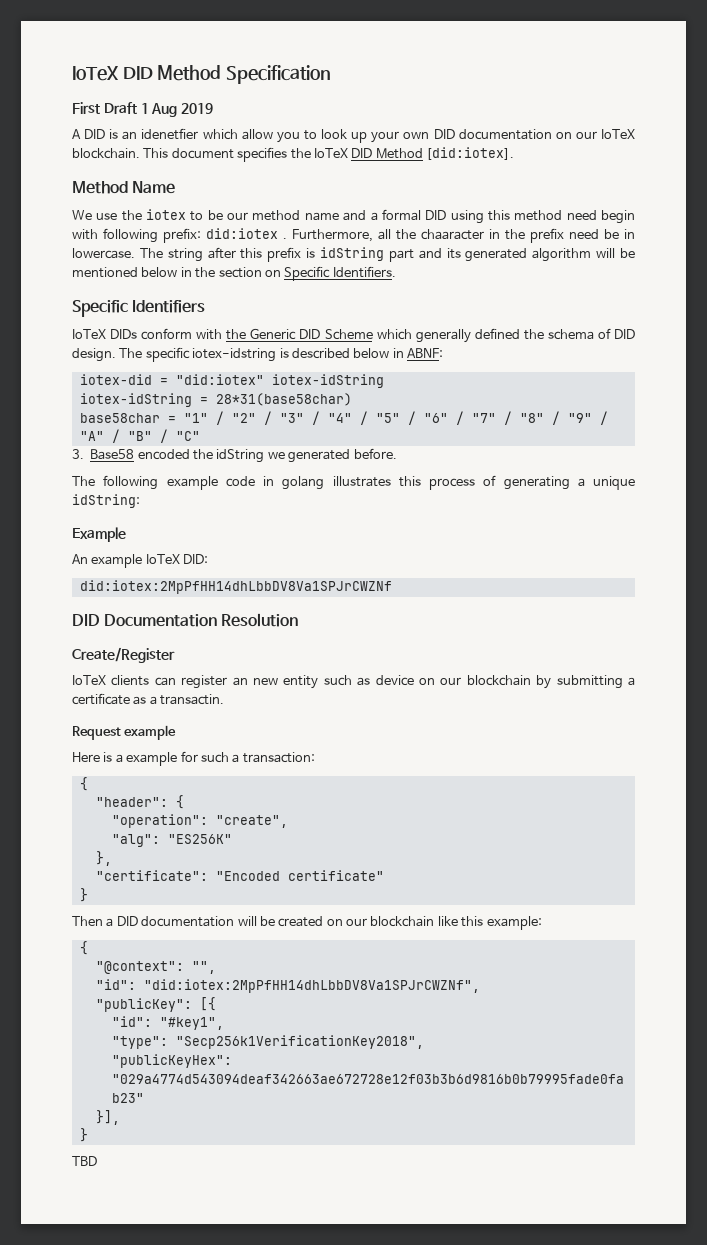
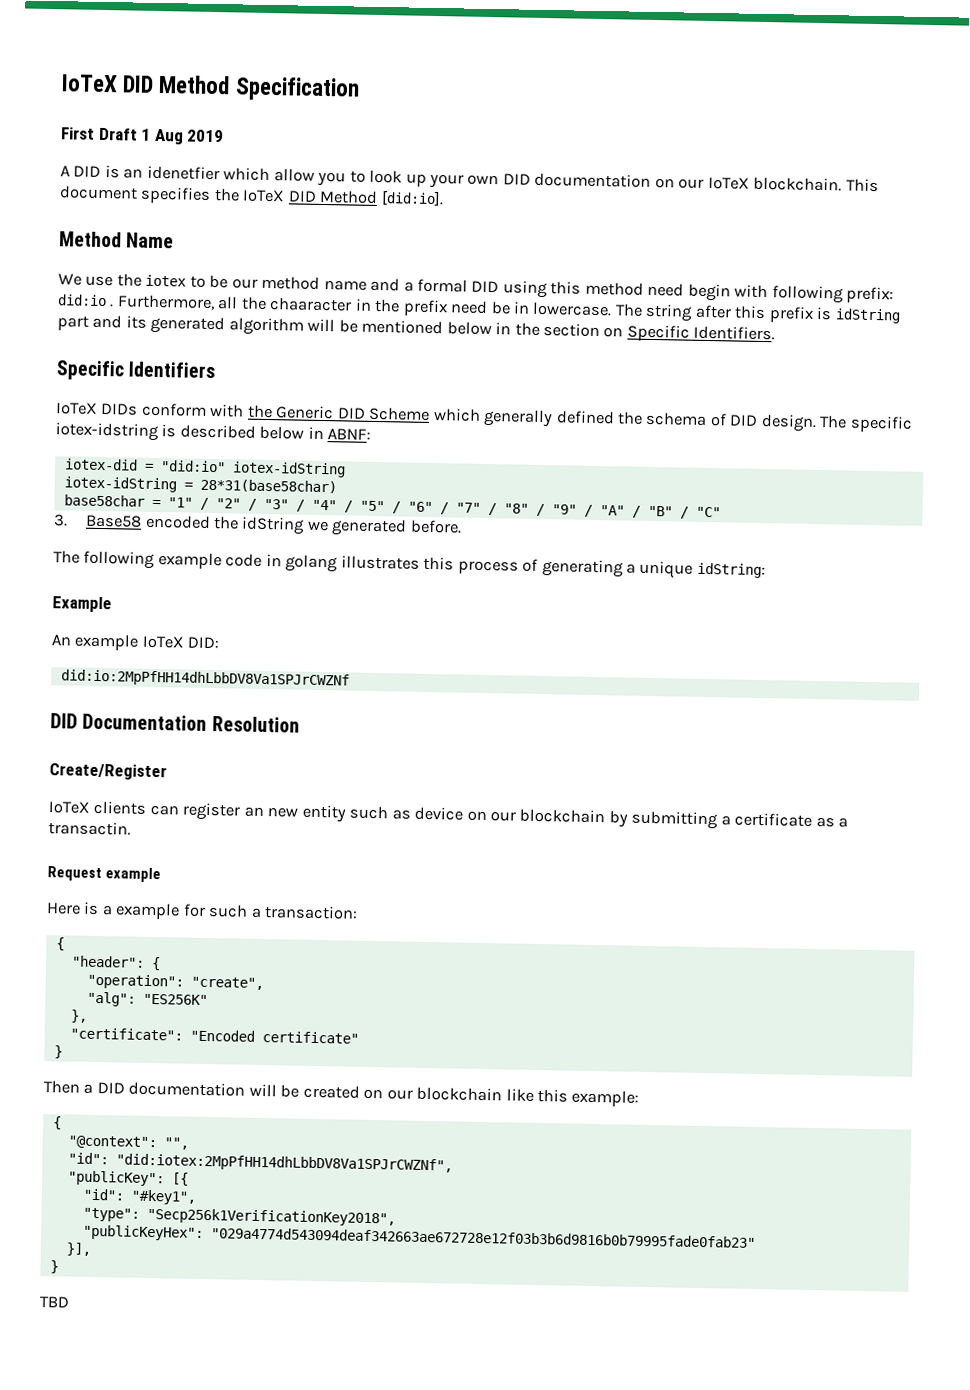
[425,147,514,160] [did:iotex]. -> [380,190,444,207] [did:io].
[206,228,278,239] did:iotex -> [58,294,107,307] did:io
[175,374,264,385] "did:iotex" -> [160,460,226,473] "did:io"
[79,580,392,594] did:iotex:2MpPfHH14dhLbbDV8Va1SPJrCWZNf -> [60,669,350,689] did:io:2MpPfHH14dhLbbDV8Va1SPJrCWZNf

